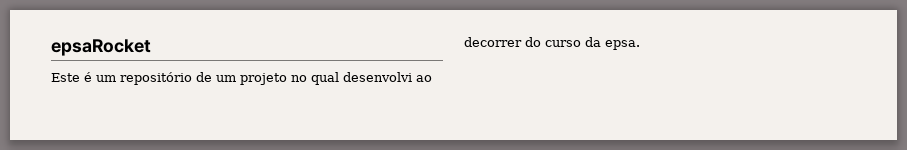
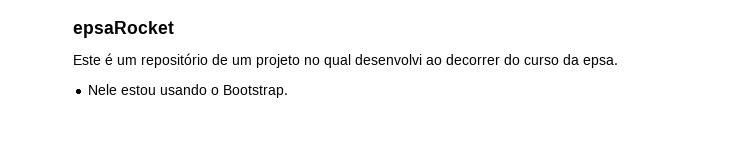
(640, 45) none -> [88,84,289,98] // Nele estou usando o Bootstrap.

